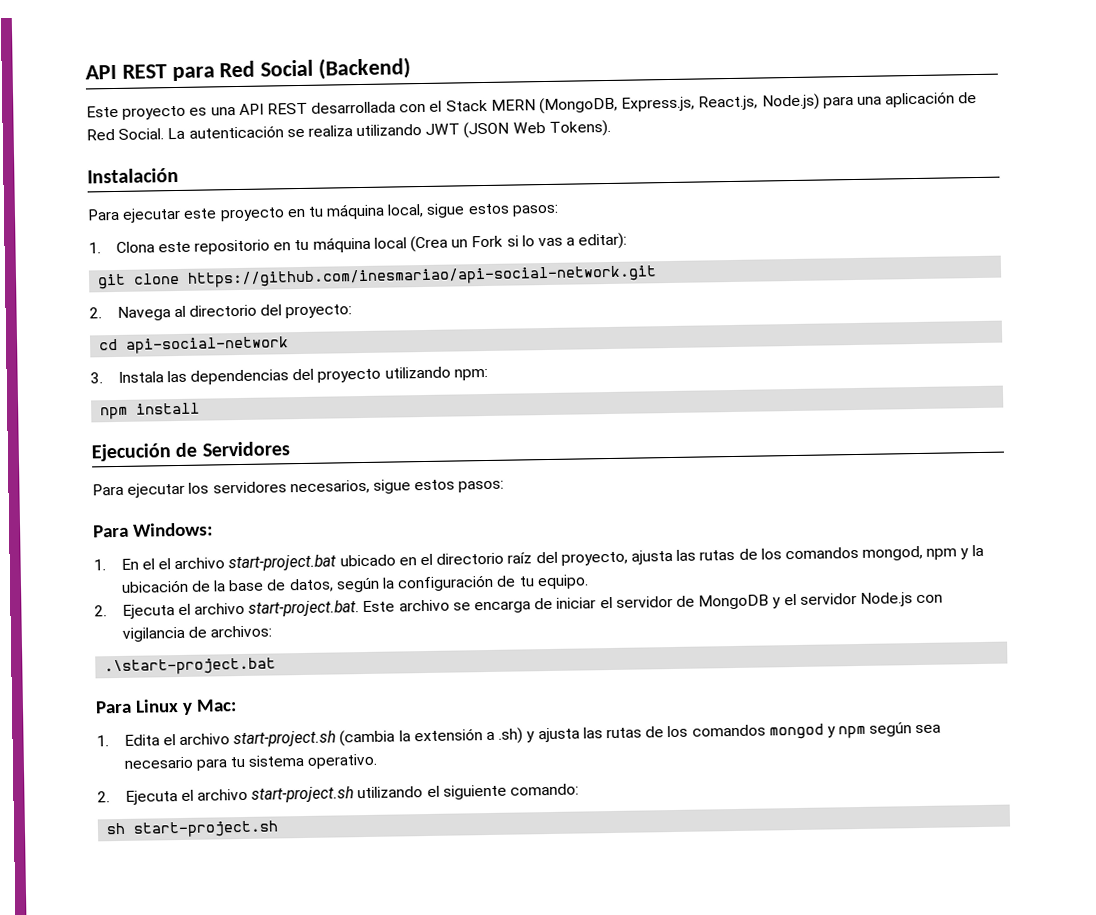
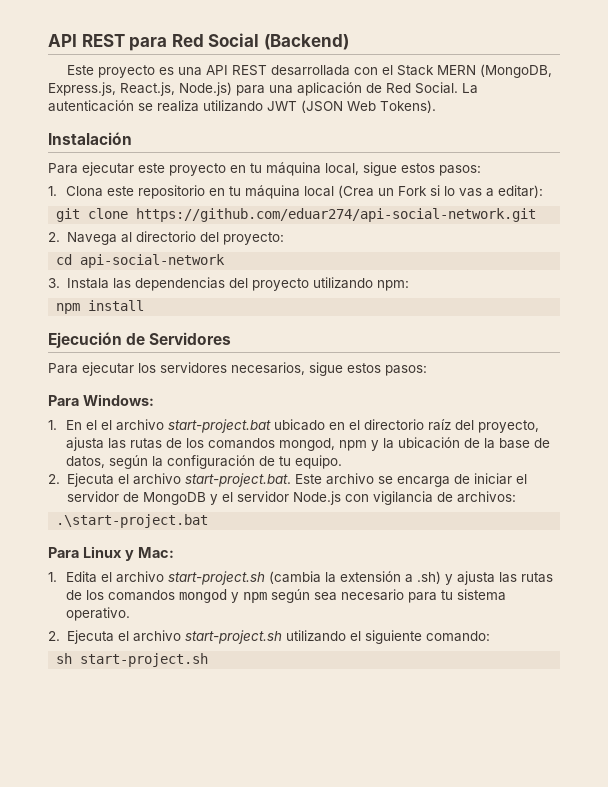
[187,265,658,288] https://github.com/inesmariao/api-social-network.git -> [136,208,537,222] https://github.com/eduar274/api-social-network.git

